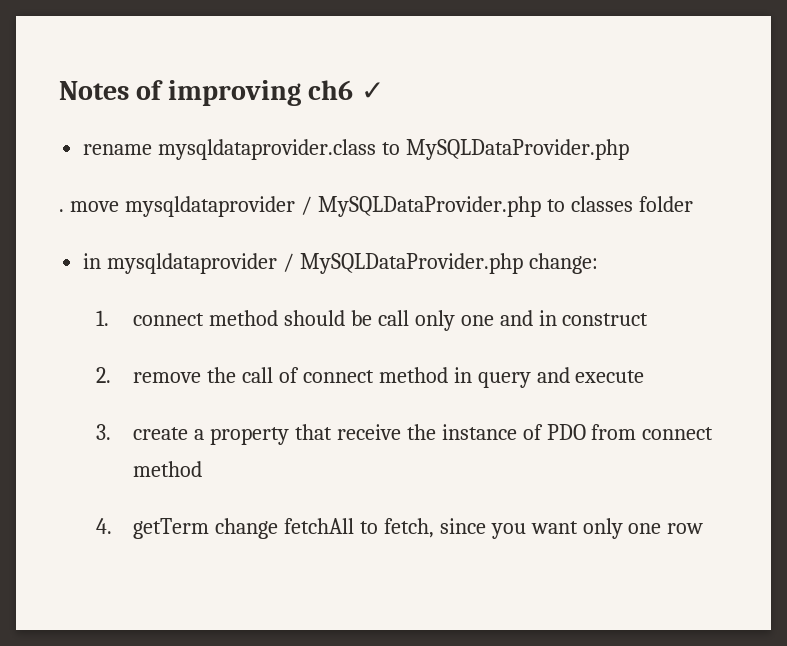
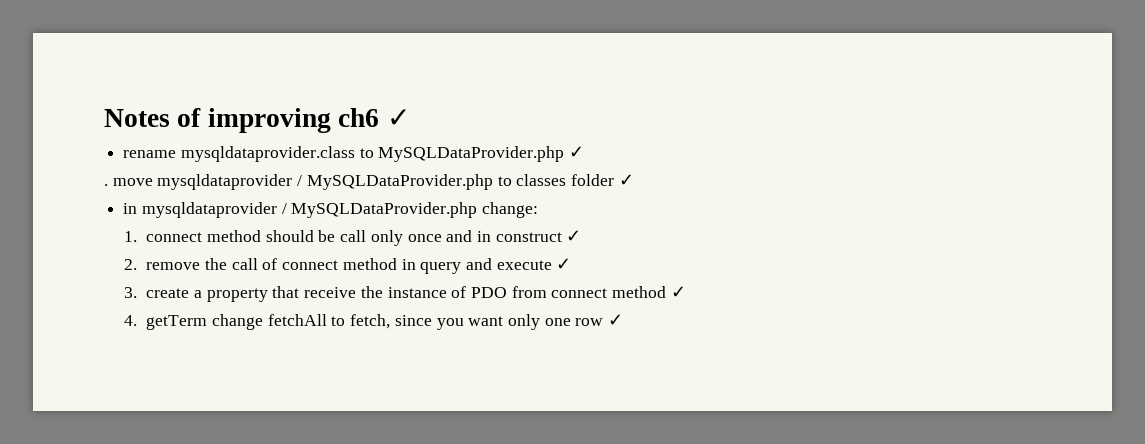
(630, 149) none -> [569,146,585,158] ✓
(693, 204) none -> [618,174,634,186] ✓
[460,315,494,326] one -> [407,234,442,242] once
(649, 319) none -> [566,230,582,242] ✓
(645, 376) none -> [556,258,572,270] ✓
(203, 469) none -> [670,286,686,298] ✓
(704, 528) none -> [608,314,624,326] ✓

